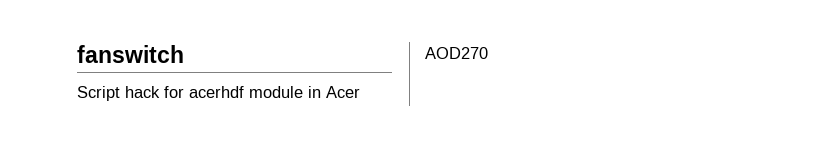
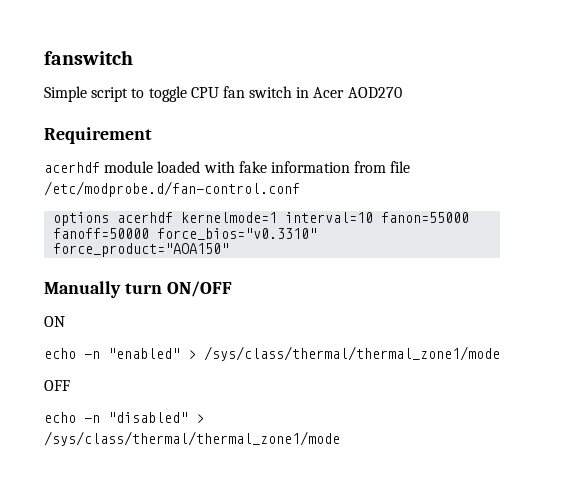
[77,86,360,101] [425,47,488,59] Script hack for acerhdf module in Acer AOD270 -> [44,86,402,102] [44,127,152,144] [44,161,411,173] [44,181,300,197] [53,212,470,226] [53,228,318,240] [53,243,230,257] [44,281,232,298] [44,316,65,327] [44,346,500,361] [44,380,70,391] [44,412,204,423] [44,431,340,446] Simple script to toggle CPU fan switch in Acer AOD270 // Requirement // acerhdf module loaded with fake information from file /etc/modprobe.d/fan-control.conf // options acerhdf kernelmode=1 interval=10 fanon=55000 fanoff=50000 force_bios="v0.3310" force_product="AOA150" // Manually turn ON/OFF // ON // echo -n "enabled" > /sys/class/thermal/thermal_zone1/mode // OFF // echo -n "disabled" > /sys/class/thermal/thermal_zone1/mode

